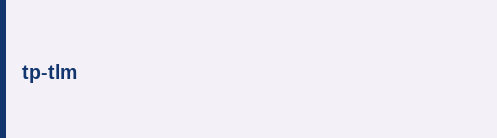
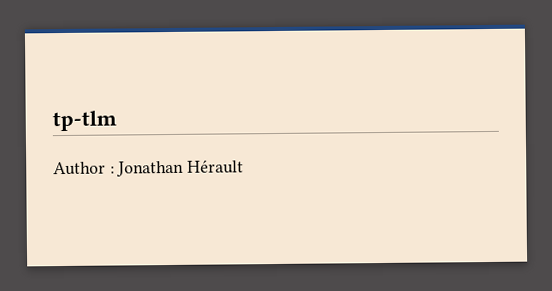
(77, 73) none -> [53,159,245,177] // Author : Jonathan Hérault

